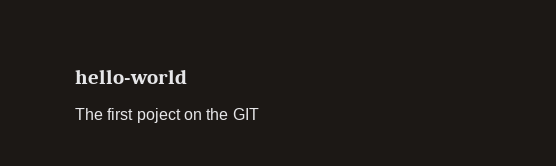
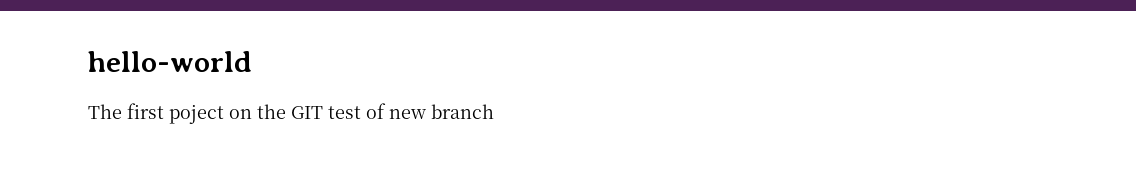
(259, 114) none -> [328,103,494,119] test of new branch

